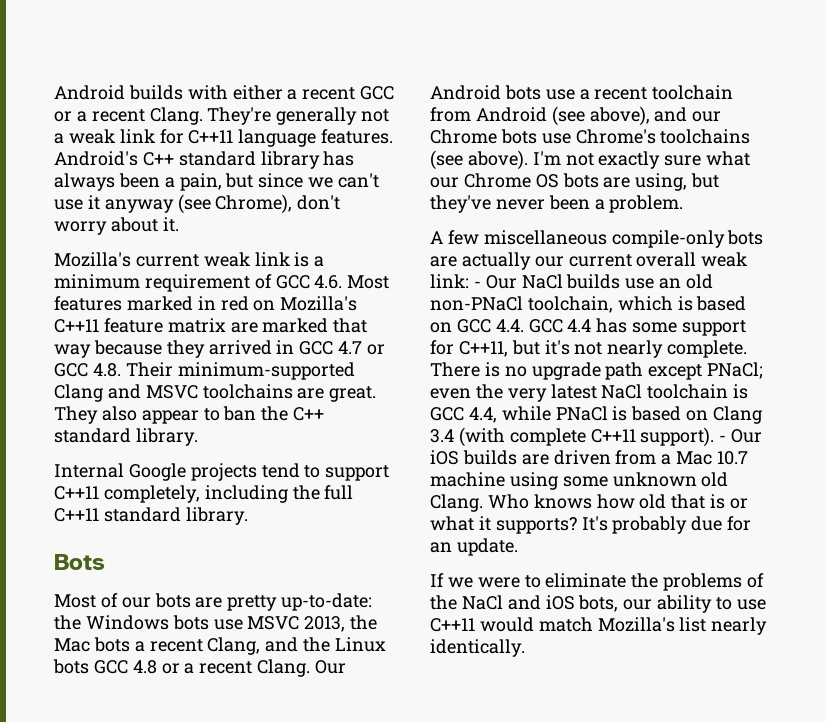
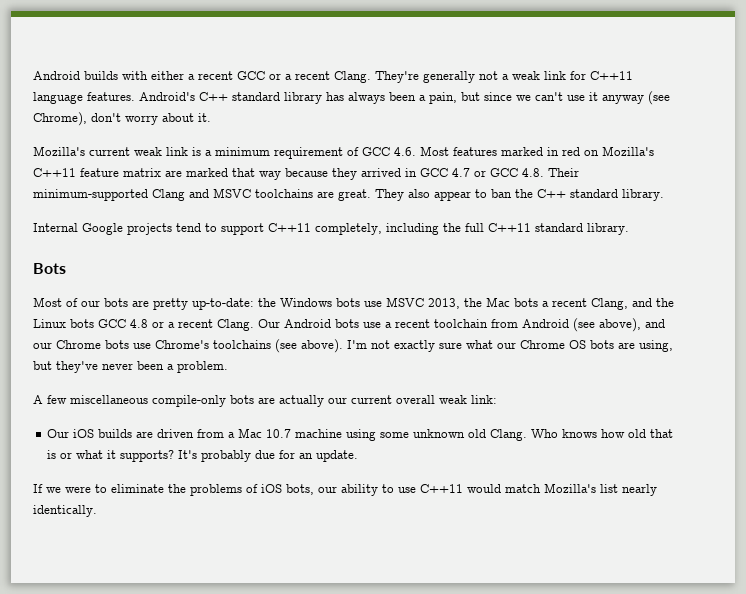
[473,274,714,289] [430,296,747,313] [430,318,747,336] [430,340,748,358] [430,362,764,380] [430,384,749,402] [430,406,763,424] [430,427,727,447] - Our NaCl builds use an old non-PNaCl toolchain, which is based on GCC 4.4. GCC 4.4 has some support for C++11, but it's not nearly complete. There is no upgrade path except PNaCl; even the very latest NaCl toolchain is GCC 4.4, while PNaCl is based on Clang 3.4 (with complete C++11 support). - -> (497, 399) //
[430,595,541,610] the NaCl and -> (258, 488) none

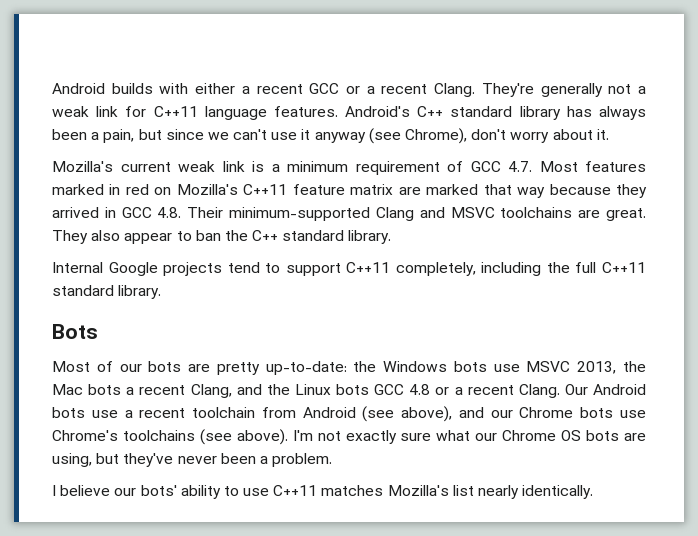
[394,147,416,156] 4.6. -> [508,161,532,172] 4.7.
[452,168,518,177] 4.7 or GCC -> (152, 212) none
[33,395,497,407] [47,428,674,441] [47,450,359,462] [33,484,337,496] A few miscellaneous compile-only bots are actually our current overall weak link: // Our iOS builds are driven from a Mac 10.7 machine using some unknown old Clang. Who knows how old that is or what it supports? It's probably due for an update. // If we were to eliminate the problems of iOS bots, our -> [52,485,177,496] I believe our bots'
[467,484,541,493] would match -> [321,485,384,496] matches

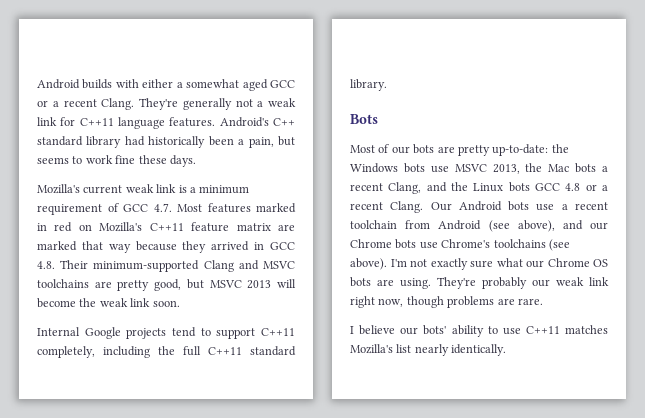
[256,84,303,94] recent -> [186,79,268,91] somewhat aged
[566,106,646,120] has always -> [124,136,206,148] had historically
[165,128,609,144] since we can't use it anyway (see Chrome), don't worry about it. -> [37,155,196,167] seems to work fine these days.
[606,208,647,221] [52,230,392,244] great. They also appear to ban the C++ standard library. -> [117,279,296,291] [37,298,180,308] pretty good, but MSVC 2013 will become the weak link soon.
[52,453,333,467] using, but they've never been a problem. -> [400,277,609,289] [350,296,543,308] using. They're probably our weak link right now, though problems are rare.

